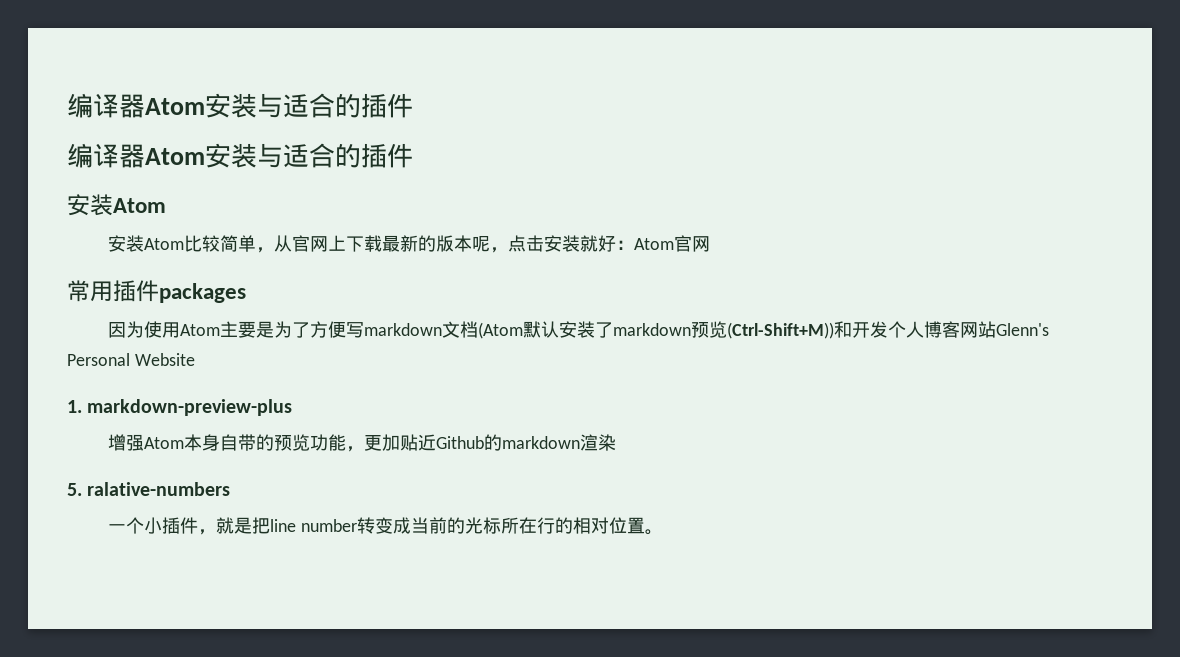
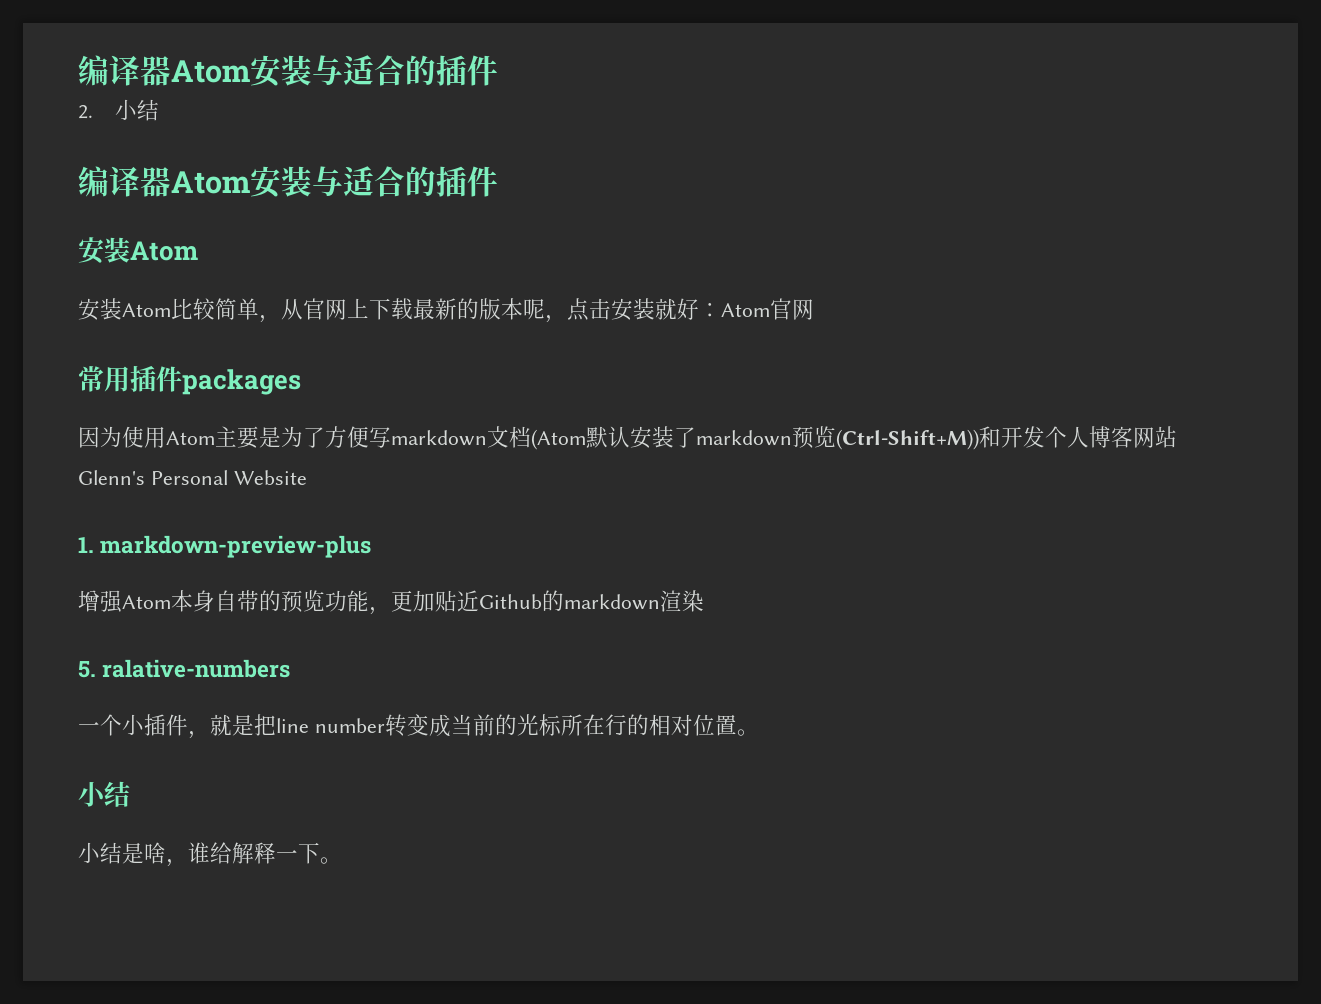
[67,93,413,118] 编译器Atom安装与适合的插件 -> [78,55,498,87] [78,99,160,121] 编译器Atom安装与适合的插件 // 2.小结
(664, 532) none -> [78,781,130,807] [78,842,342,867] // 小结 // 小结是啥，谁给解释一下。

